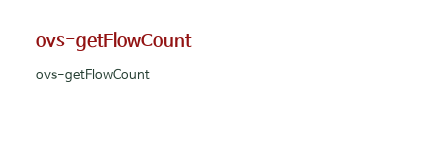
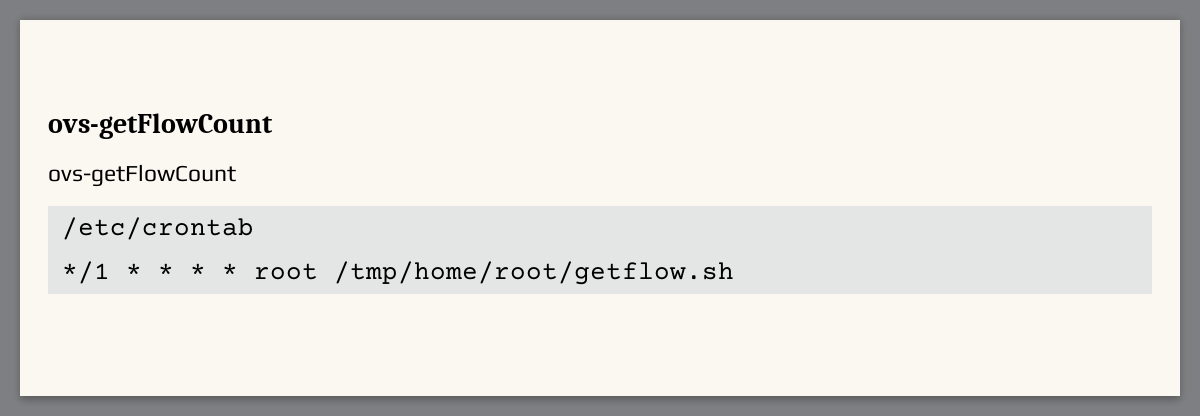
(150, 75) none -> [61,217,254,240] [61,261,734,285] // /etc/crontab // */1 * * * * root /tmp/home/root/getflow.sh

